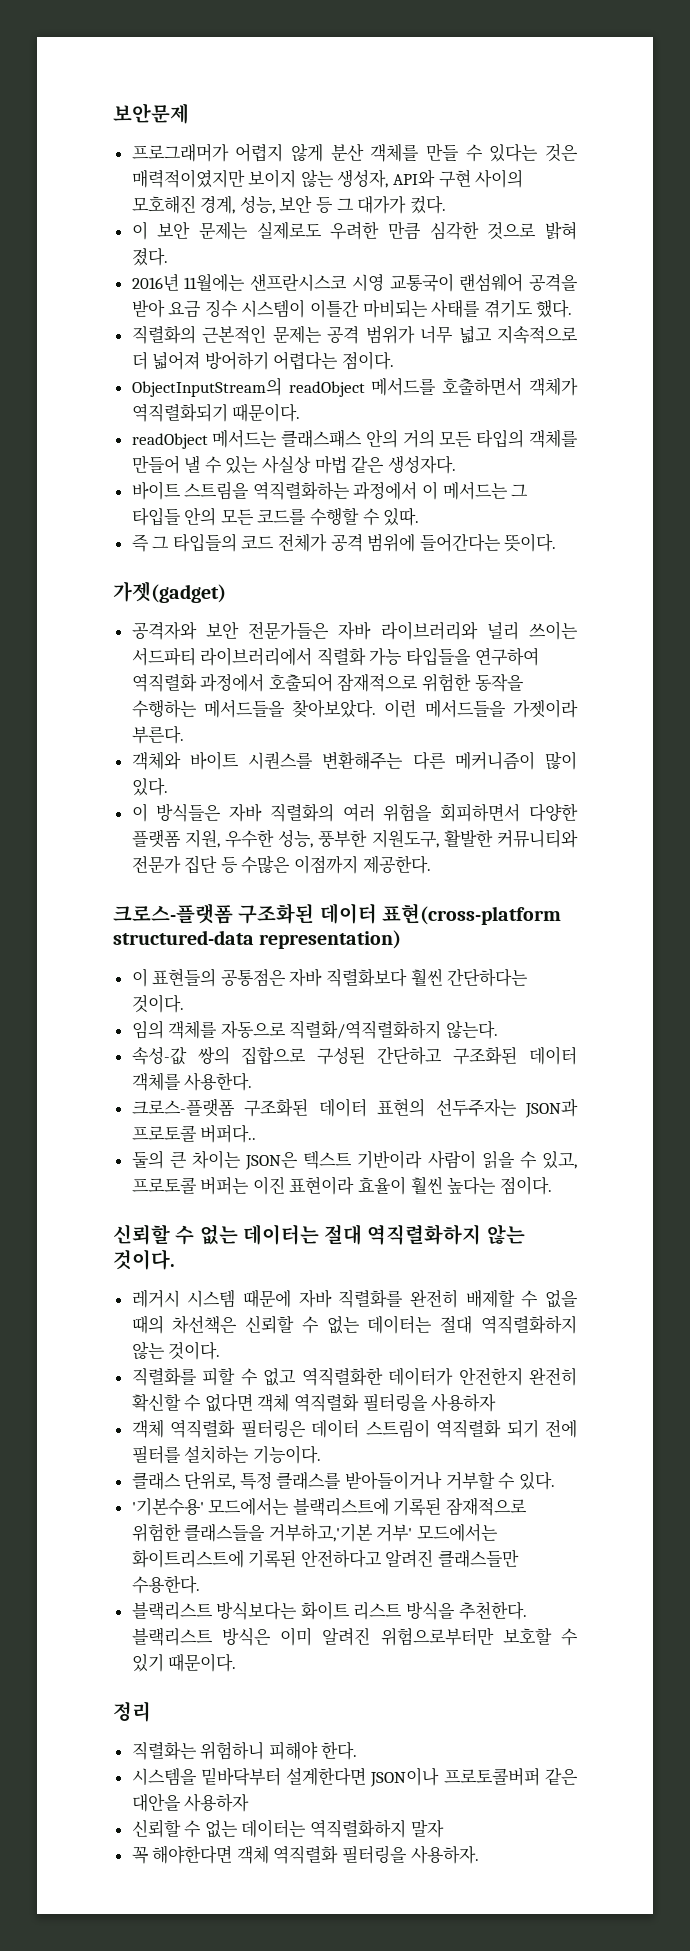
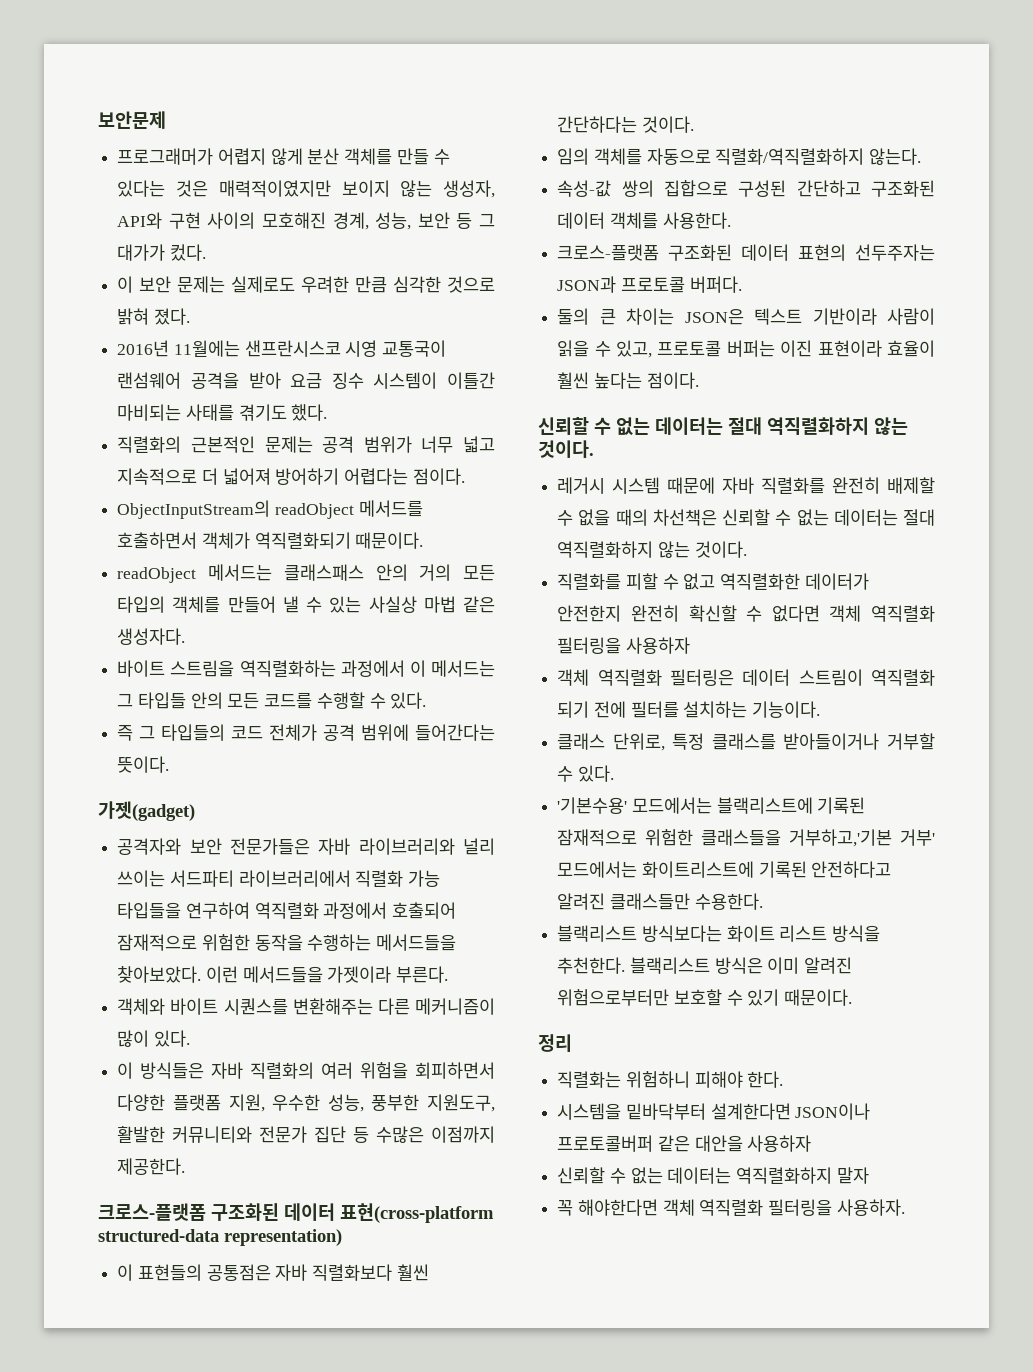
[383,507,420,526] 있따. -> [390,692,427,709] 있다.
[200,1125,257,1143] 버퍼다.. -> [689,276,742,293] 버퍼다.

